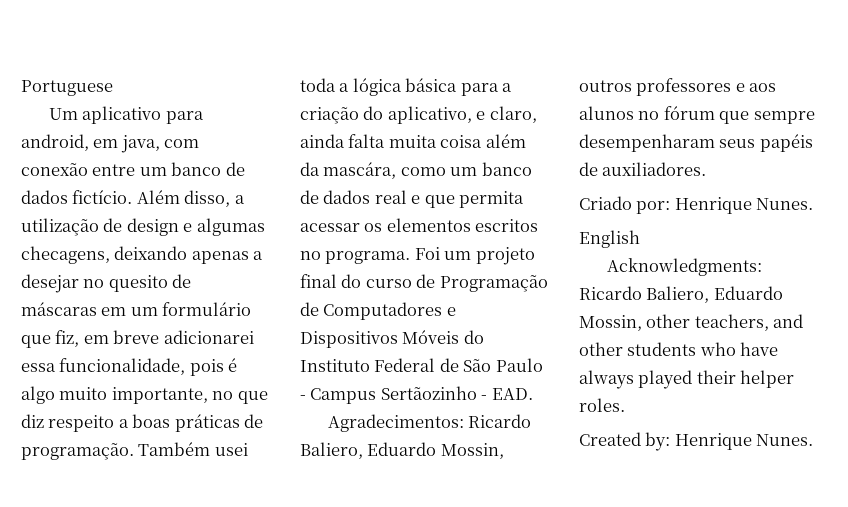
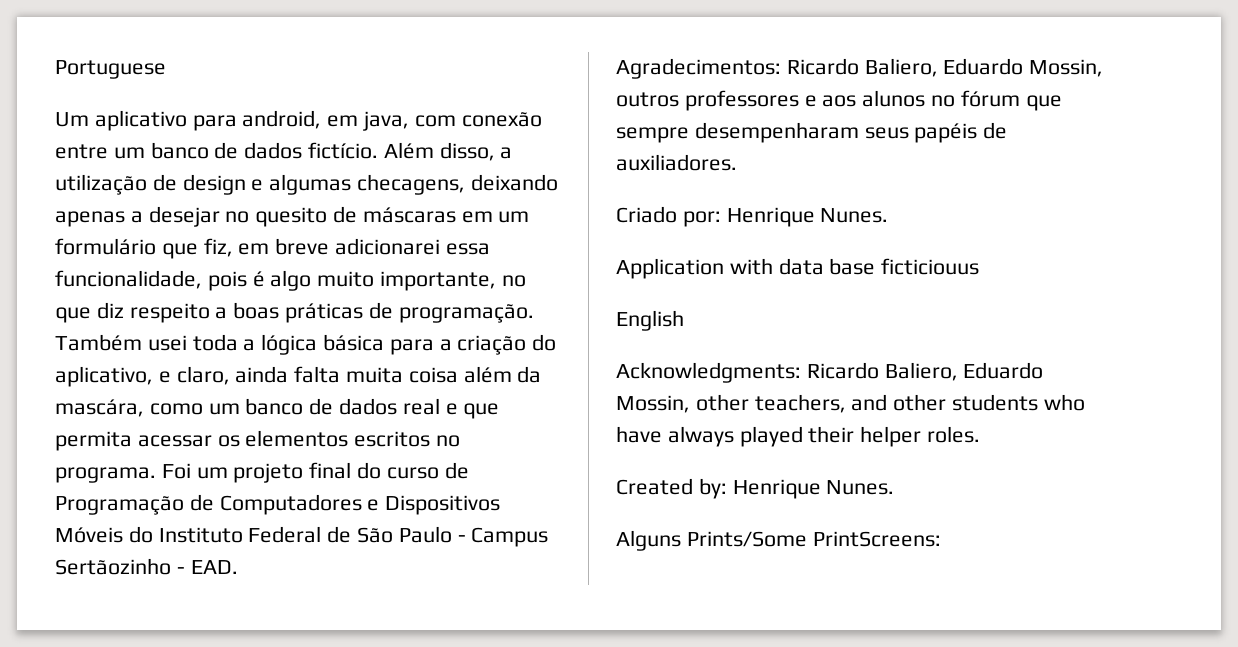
(814, 204) none -> [616,258,980,279] // Application with data base ficticiouus
(814, 440) none -> [616,530,941,551] // Alguns Prints/Some PrintScreens:

